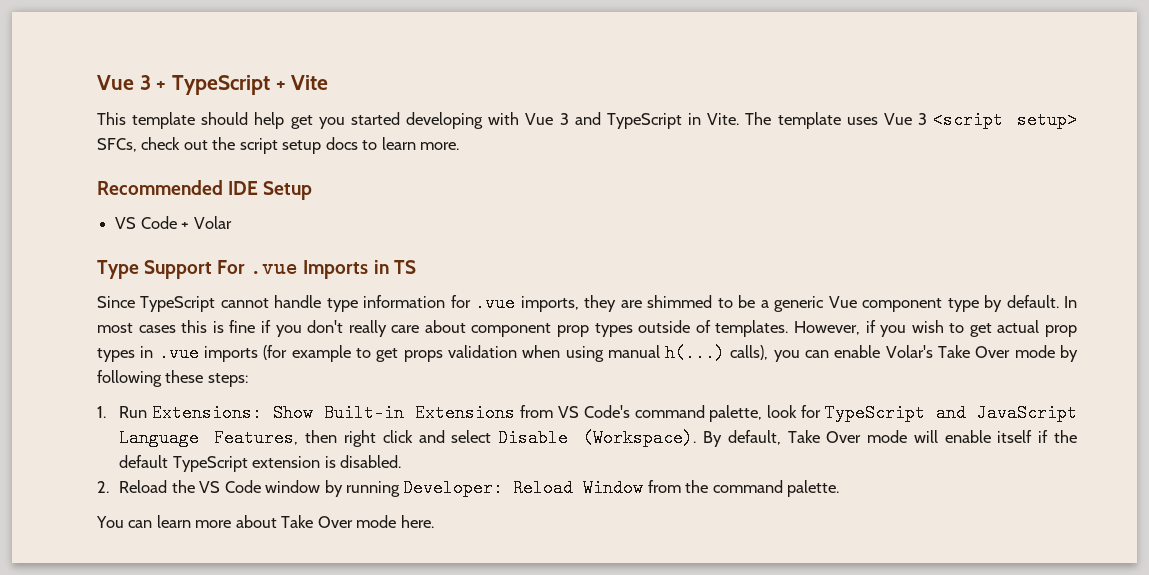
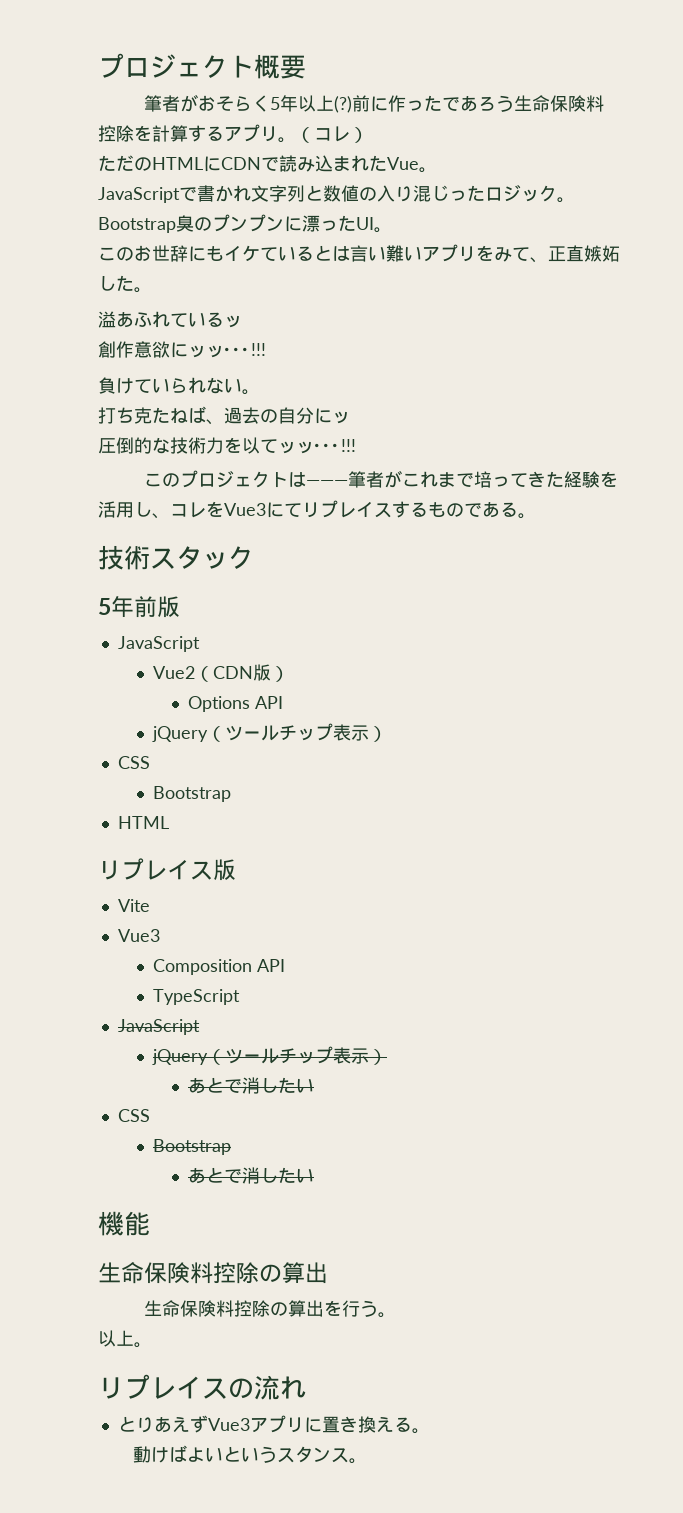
[97,75,329,95] [97,111,1077,129] [97,137,460,154] [97,180,313,200] [115,216,232,229] [97,260,416,279] [97,294,1077,312] [97,320,1078,337] [97,344,1078,362] [97,370,248,387] [97,404,1077,422] [119,429,1077,447] [119,455,402,472] [97,479,840,497] [96,515,434,528] Vue 3 + TypeScript + Vite // This template should help get you started developing with Vue 3 and TypeScript in Vite. The template uses Vue 3 <script setup> SFCs, check out the script setup docs to learn more. // Recommended IDE Setup // VS Code + Volar // Type Support For .vue Imports in TS // Since TypeScript cannot handle type information for .vue imports, they are shimmed to be a generic Vue component type by default. In most cases this is fine if you don't really care about component prop types outside of templates. However, if you wish to get actual prop types in .vue imports (for example to get props validation when using manual h(...) calls), you can enable Volar's Take Over mode by following these steps: // 1. Run Extensions: Show Built-in Extensions from VS Code's command palette, look for TypeScript and JavaScript Language Features, then right click and select Disable (Workspace). By default, Take Over mode will enable itself if the default TypeScript extension is disabled. // 2. Reload the VS Code window by running Developer: Reload Window from the command palette. // You can learn more about Take Over mode here. -> [98,53,306,79] [143,94,604,113] [98,124,368,143] [98,155,437,173] [98,185,575,203] [98,214,392,233] [98,244,620,263] [98,275,152,293] [98,311,242,328] [98,341,266,358] [98,377,260,395] [98,406,350,425] [98,437,356,454] [143,470,618,488] [98,500,536,519] [98,545,254,570] [98,596,180,618] [117,636,200,652] [153,664,290,682] [188,696,284,712] [152,723,388,742] [117,756,150,769] [153,786,232,802] [117,816,169,829] [98,858,236,881] [117,899,150,912] [117,929,160,942] [153,959,286,975] [153,989,241,1005] [117,1019,200,1035] [152,1046,388,1065] [188,1077,315,1094] [117,1109,150,1122] [153,1139,232,1155] [188,1167,315,1184] [98,1211,150,1236] [98,1262,328,1284] [143,1300,396,1318] [98,1330,152,1348] [98,1374,306,1400] [117,1415,430,1434] [133,1445,368,1464] プロジェクト概要 // 筆者がおそらく5年以上(?)前に作ったであろう生命保険料控除を計算するアプリ。（コレ） // ただのHTMLにCDNで読み込まれたVue。 // JavaScriptで書かれ文字列と数値の入り混じったロジック。Bootstrap臭のプンプンに漂ったUI。 // このお世辞にもイケているとは言い難いアプリをみて、正直嫉妬した。 // 溢あふれているッ // 創作意欲にッッ･･･!!! // 負けていられない。 // 打ち克たねば、過去の自分にッ // 圧倒的な技術力を以てッッ･･･!!! // このプロジェクトは―――筆者がこれまで培ってきた経験を活用し、コレをVue3にてリプレイスするものである。 // 技術スタック // 5年前版 // JavaScript // Vue2（CDN版） // Options API // jQuery（ツールチップ表示） // CSS // Bootstrap // HTML // リプレイス版 // Vite // Vue3 // Composition API // TypeScript // JavaScript // jQuery（ツールチップ表示） // あとで消したい // CSS // Bootstrap // あとで消したい // 機能 // 生命保険料控除の算出 // 生命保険料控除の算出を行う。 // 以上。 // リプレイスの流れ // とりあえずVue3アプリに置き換える。 // 動けばよいというスタンス。

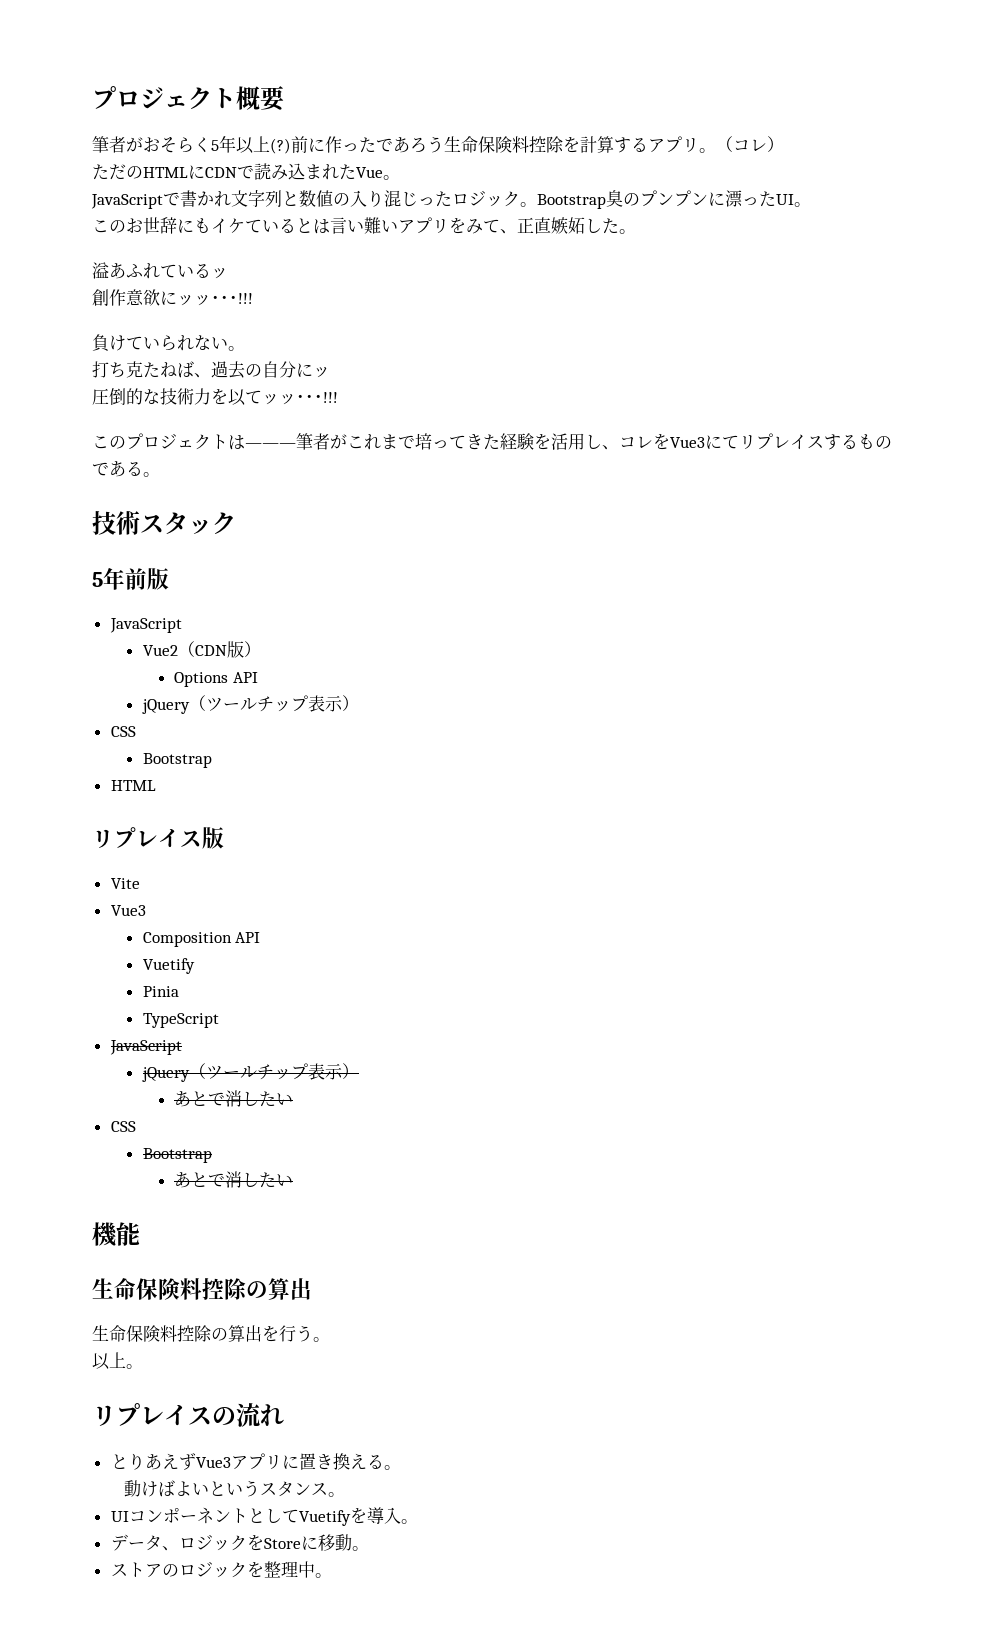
(286, 965) none -> [142,958,195,974] [142,986,179,997] // Vuetify // Pinia
(368, 1461) none -> [110,1507,418,1526] [110,1534,369,1551] [110,1561,332,1578] // UIコンポーネントとしてVuetifyを導入。 // データ、ロジックをStoreに移動。 // ストアのロジックを整理中。

